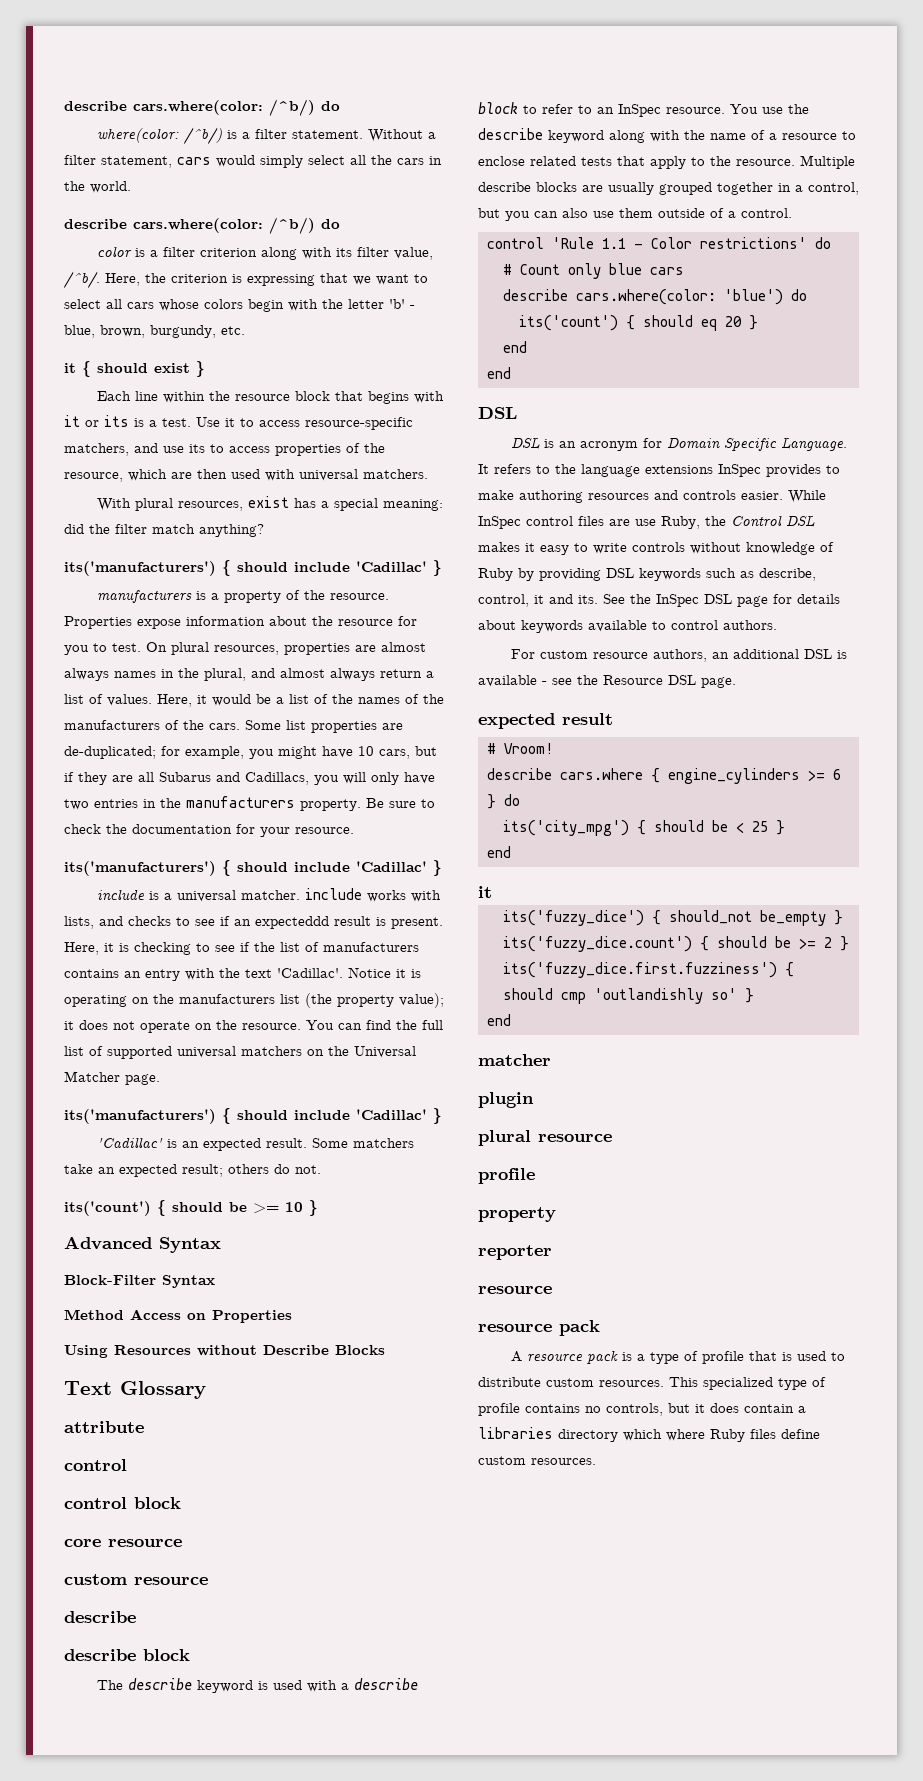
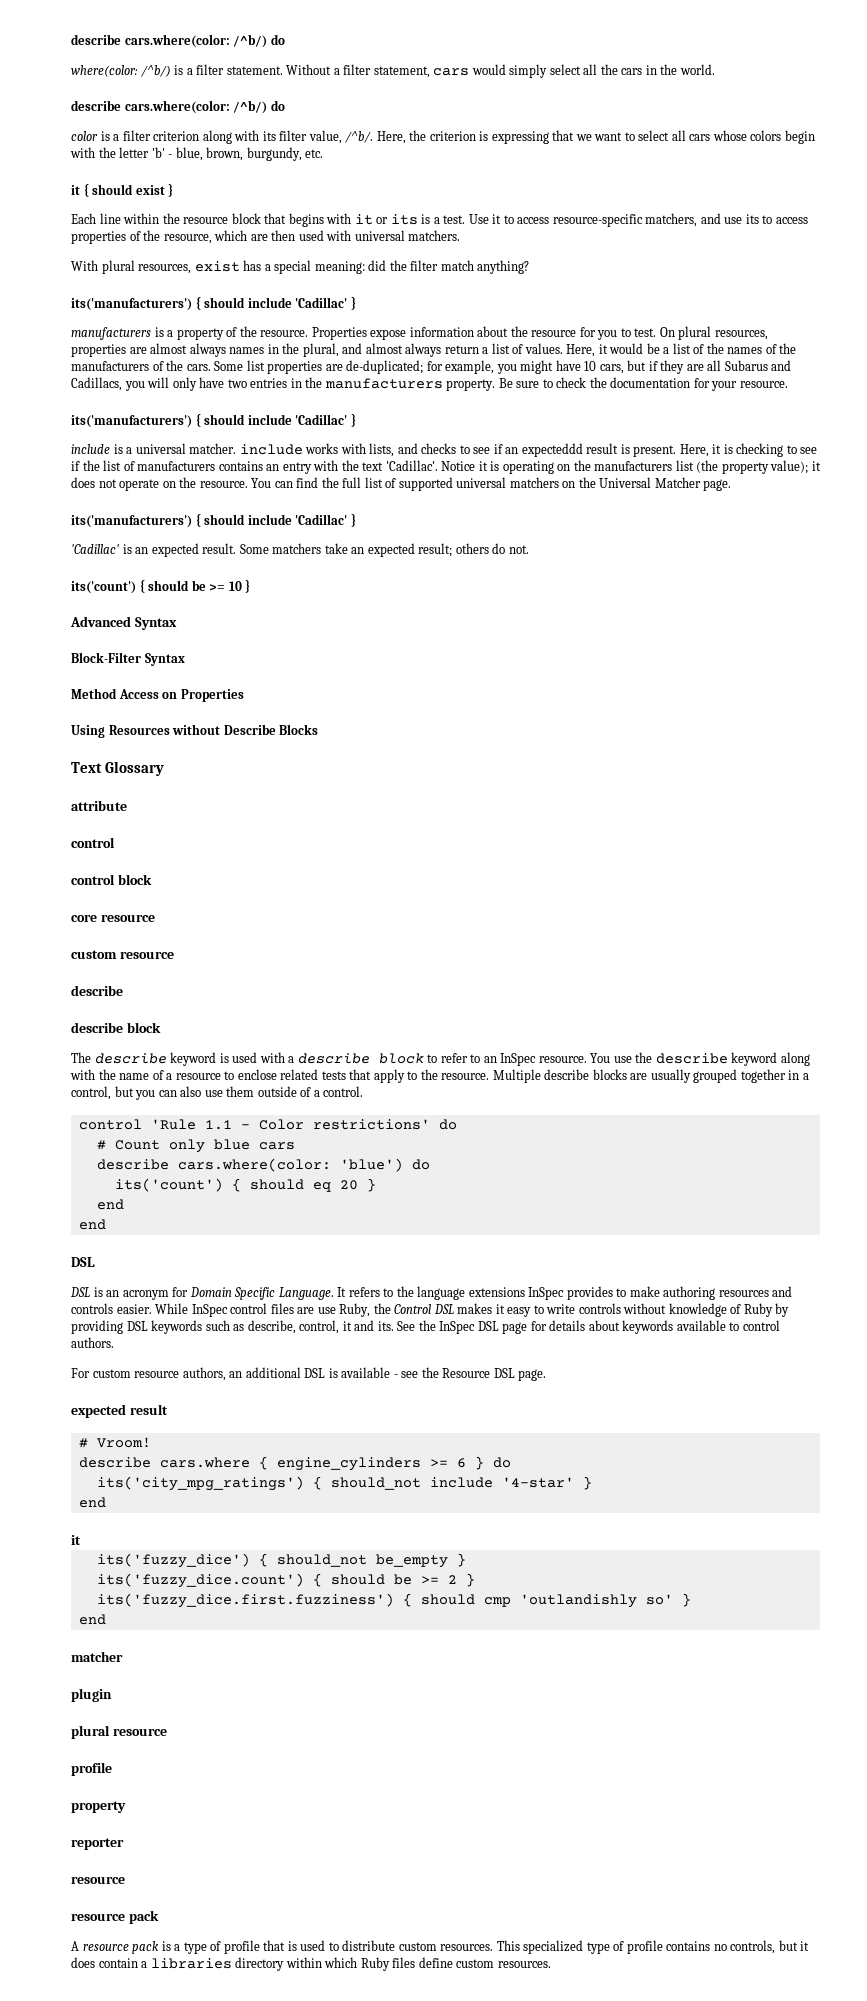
[503,820,768,836] its('city_mpg') { should be < 25 -> [96,1476,574,1491] its('city_mpg_ratings') { should_not include '4-star'
[623,1429,705,1441] which where -> [285,1957,358,1968] within which

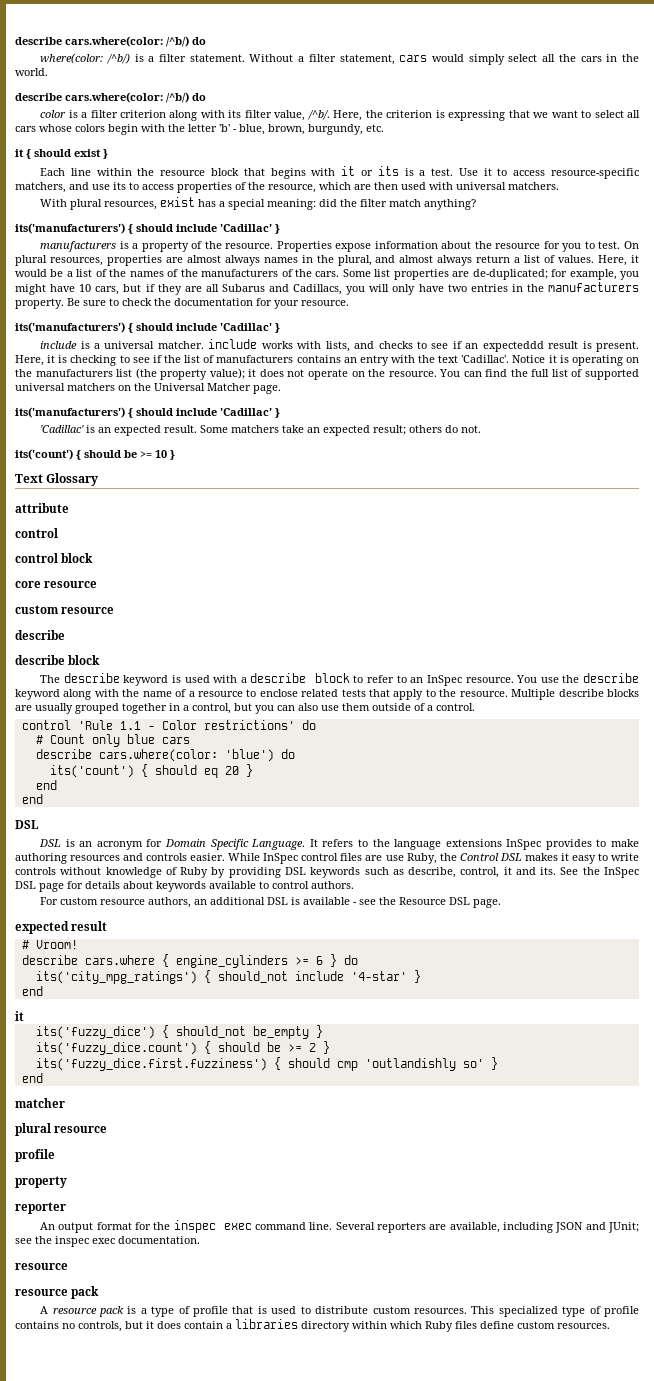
[70,616,177,630] [71,652,185,666] [71,688,244,702] [71,724,319,738] // Advanced Syntax // Block-Filter Syntax // Method Access on Properties // Using Resources without Describe Blocks -> (175, 455) none
[71,1688,112,1702] // plugin -> (65, 1103) none
(124, 1844) none -> [40,1220,639,1233] [15,1236,200,1247] // An output format for the inspec exec command line. Several reporters are available, including JSON and JUnit; see the inspec exec documentation.

